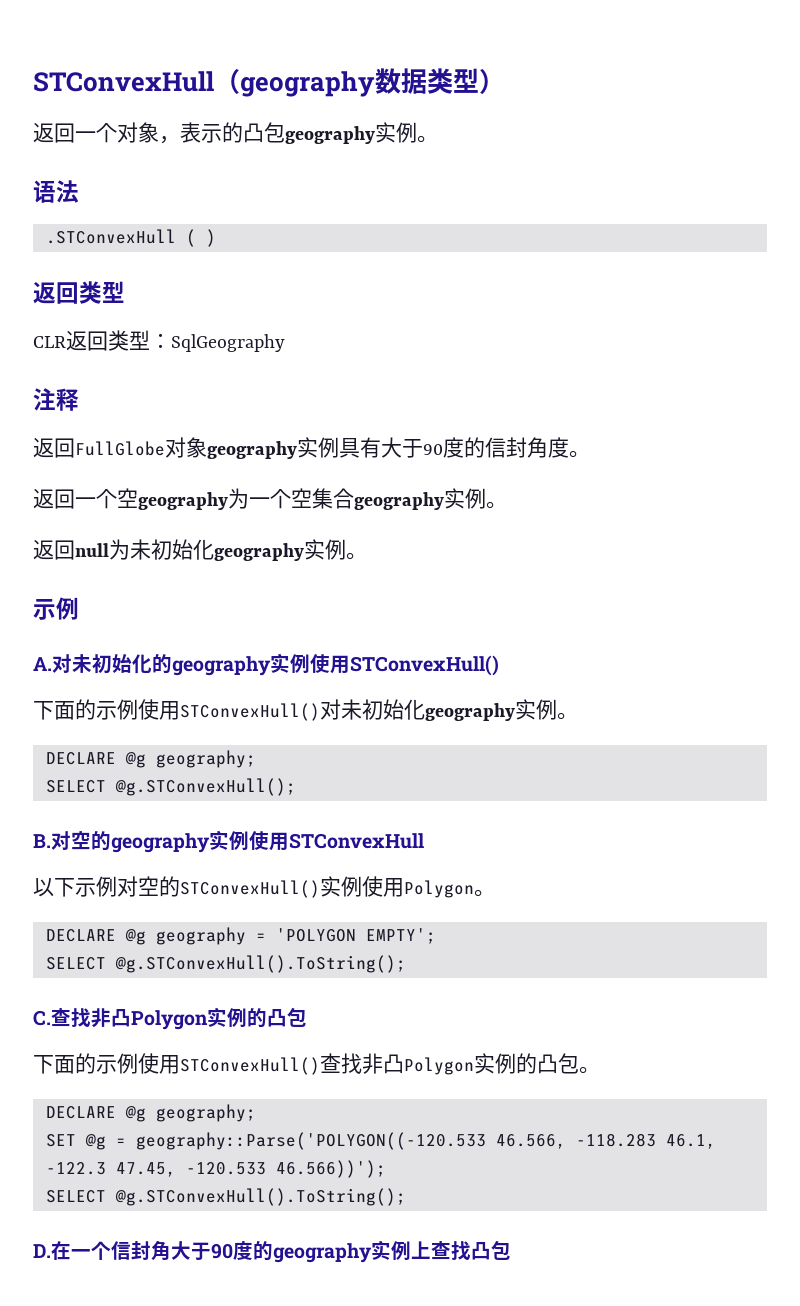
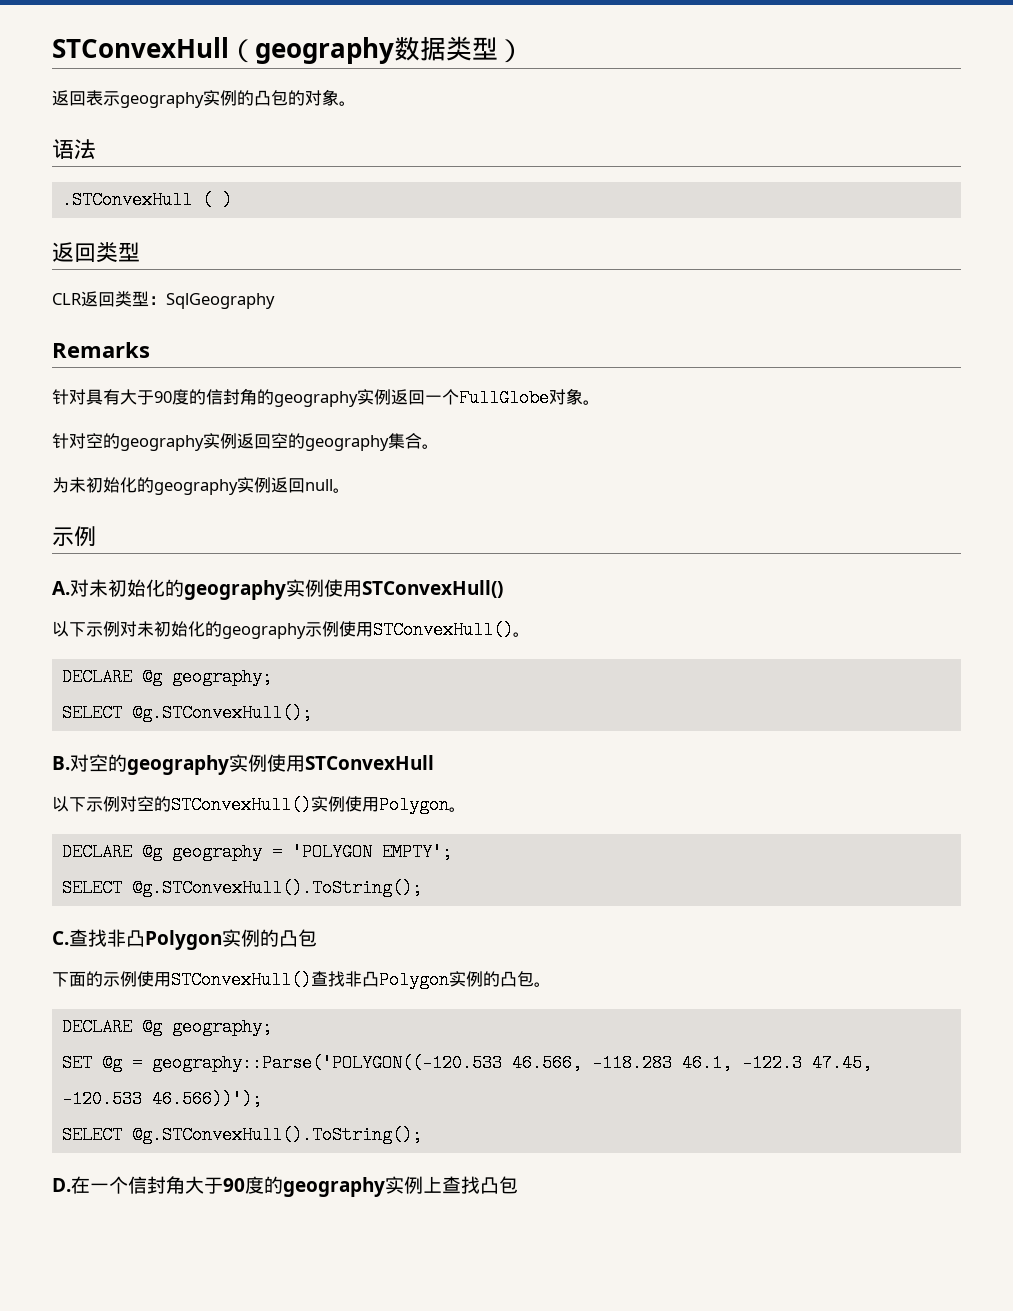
[75,122,417,144] 一个对象，表示的凸包geography实例 -> [86,89,339,108] 表示geography实例的凸包的对象
[33,388,79,411] [33,437,339,459] 注释 // 返回FullGlobe对象geography实例 -> [52,342,150,358] [52,389,86,405] Remarks // 针对
[548,437,590,458] [33,488,507,510] [33,539,109,560] 度。 // 返回一个空geography为一个空集合geography实例。 // 返回null -> [257,388,600,407] [52,433,439,451] 的geography实例返回一个FullGlobe对象。 // 针对空的geography实例返回空的geography集合。 //
[214,539,346,561] geography实例 -> [137,477,333,495] 的geography实例返回null
[33,699,557,721] 下面的示例使用STConvexHull()对未初始化geography实例 -> [52,621,513,639] 以下示例对未初始化的geography示例使用STConvexHull()

